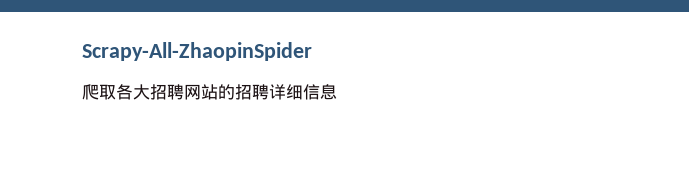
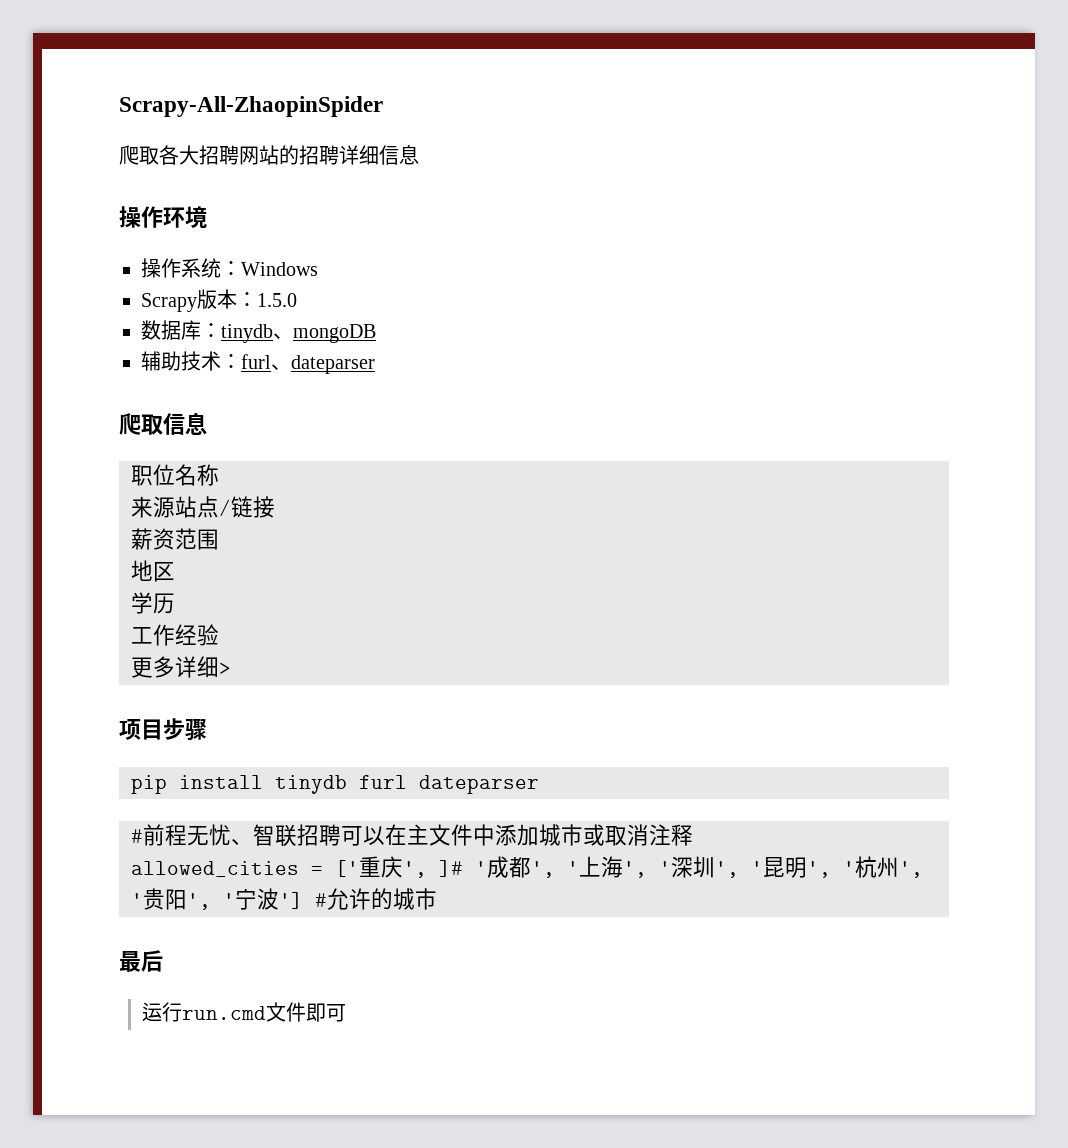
(337, 92) none -> [119,206,207,228] [141,258,318,278] [141,289,297,312] [141,320,376,343] [141,351,375,374] [119,412,207,435] [131,464,219,486] [131,496,275,518] [131,528,219,550] [131,560,175,582] [131,592,175,614] [131,624,219,646] [131,656,231,678] [119,718,207,741] [131,775,539,794] [131,824,693,847] [131,856,923,878] [131,888,437,910] [119,950,163,972] [141,1002,346,1022] // 操作环境 // 操作系统：Windows // Scrapy版本：1.5.0 // 数据库：tinydb、mongoDB // 辅助技术：furl、dateparser // 爬取信息 // 职位名称 // 来源站点/链接 // 薪资范围 // 地区 // 学历 // 工作经验 // 更多详细> // 项目步骤 // pip install tinydb furl dateparser // #前程无忧、智联招聘可以在主文件中添加城市或取消注释 // allowed_cities = ['重庆', ]# '成都', '上海', '深圳', '昆明', '杭州', '贵阳', '宁波'] #允许的城市 // 最后 // 运行run.cmd文件即可

